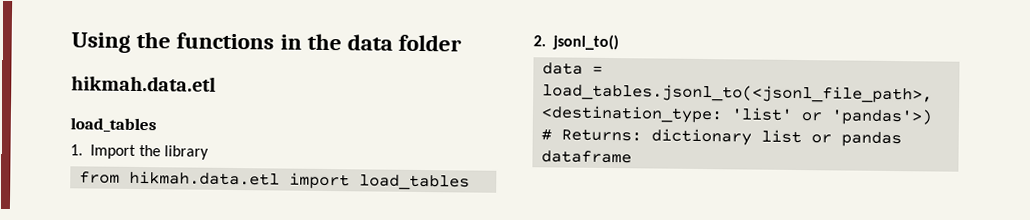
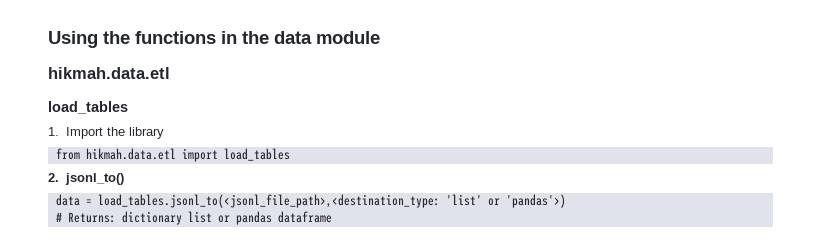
[398,34,463,52] folder -> [316,31,380,44] module

